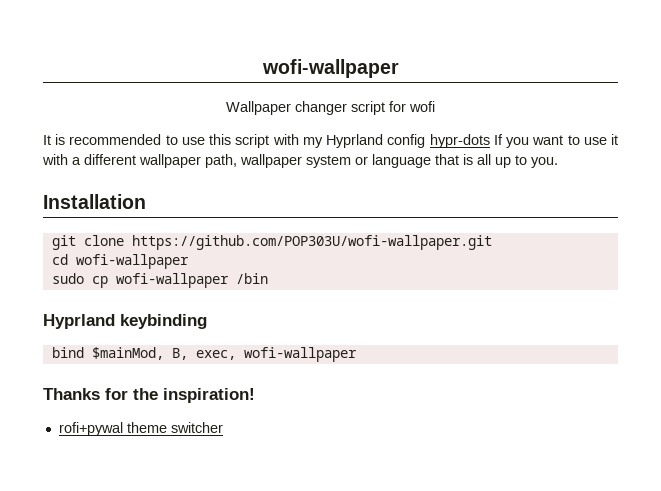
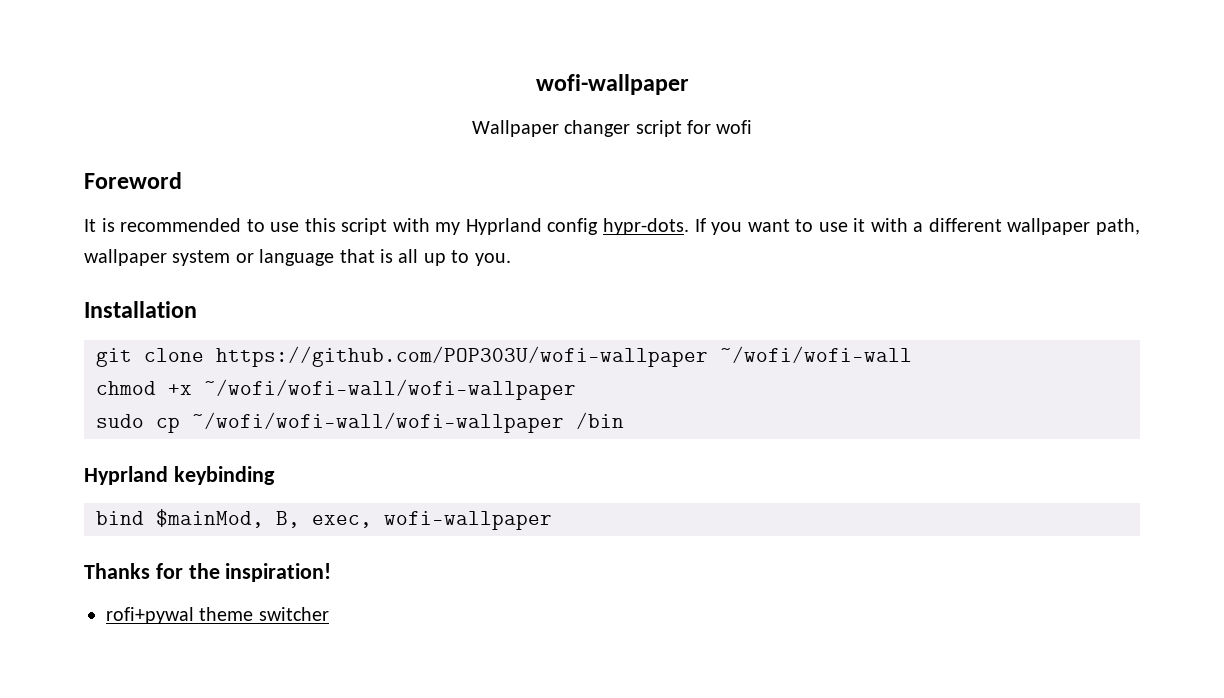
(435, 106) none -> [84,172,182,189] // Foreword
[429,134,490,148] hypr-dots -> [603,218,689,235] hypr-dots.
[131,235,492,250] [51,254,189,269] https://github.com/POP303U/wofi-wallpaper.git // cd wofi-wallpaper -> [216,346,912,367] [96,379,576,400] https://github.com/POP303U/wofi-wallpaper ~/wofi/wofi-wall // chmod +x ~/wofi/wofi-wall/wofi-wallpaper
[115,273,229,288] wofi-wallpaper -> [192,412,564,433] ~/wofi/wofi-wall/wofi-wallpaper

